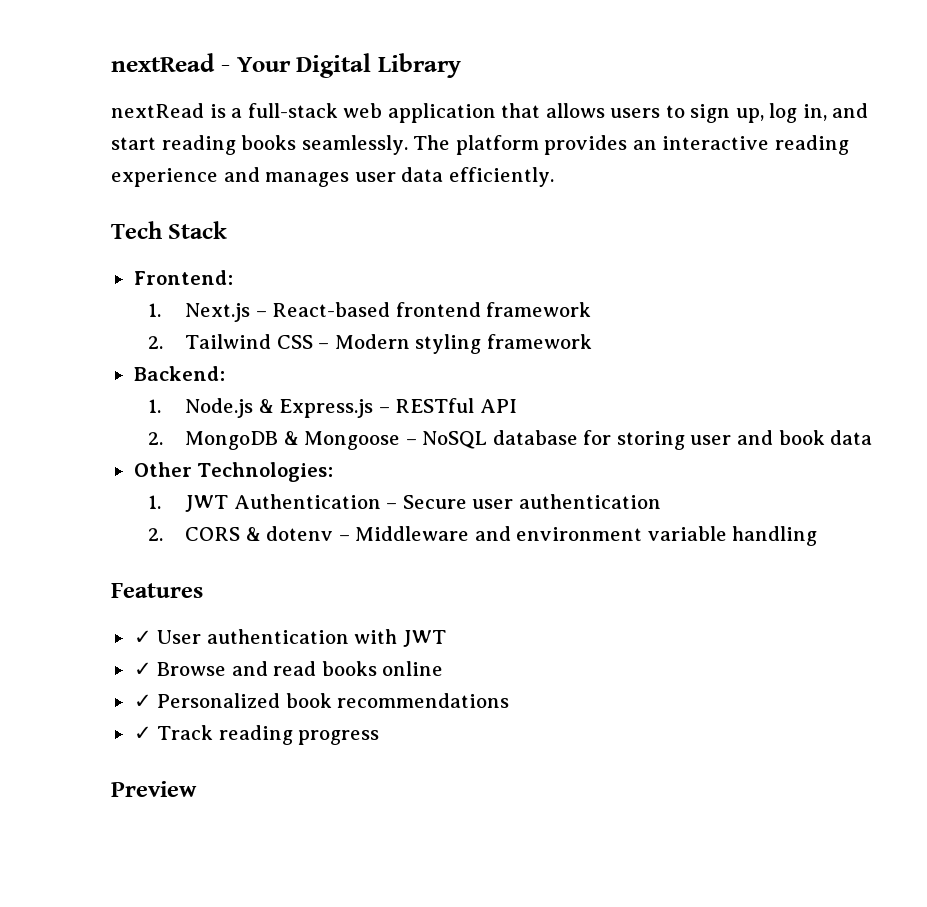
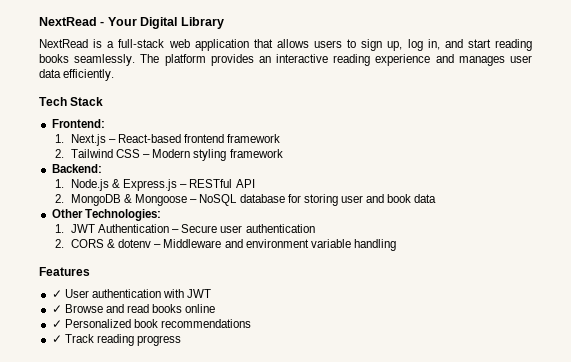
[111,53,215,72] nextRead -> [39,17,97,26] NextRead
[111,103,204,118] nextRead -> [39,39,88,48] NextRead
[111,781,197,797] // Preview -> (181, 340) none

